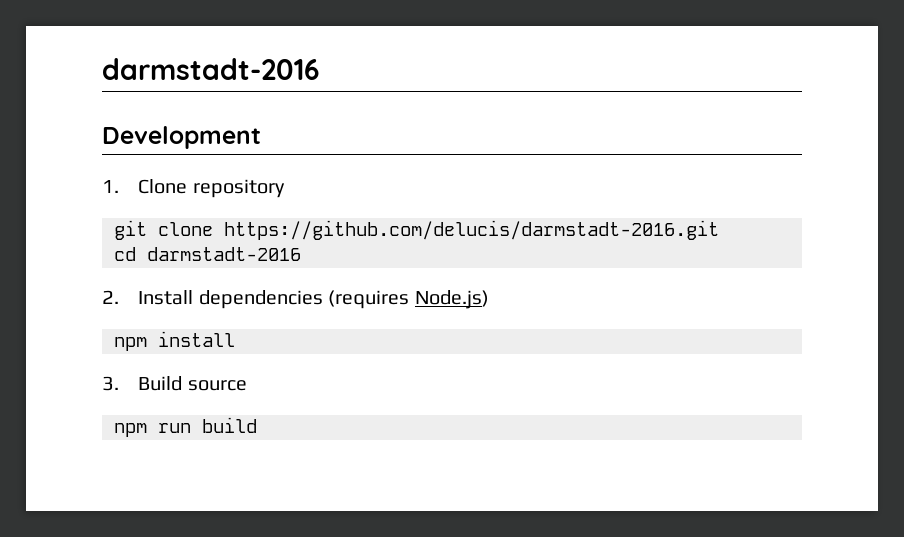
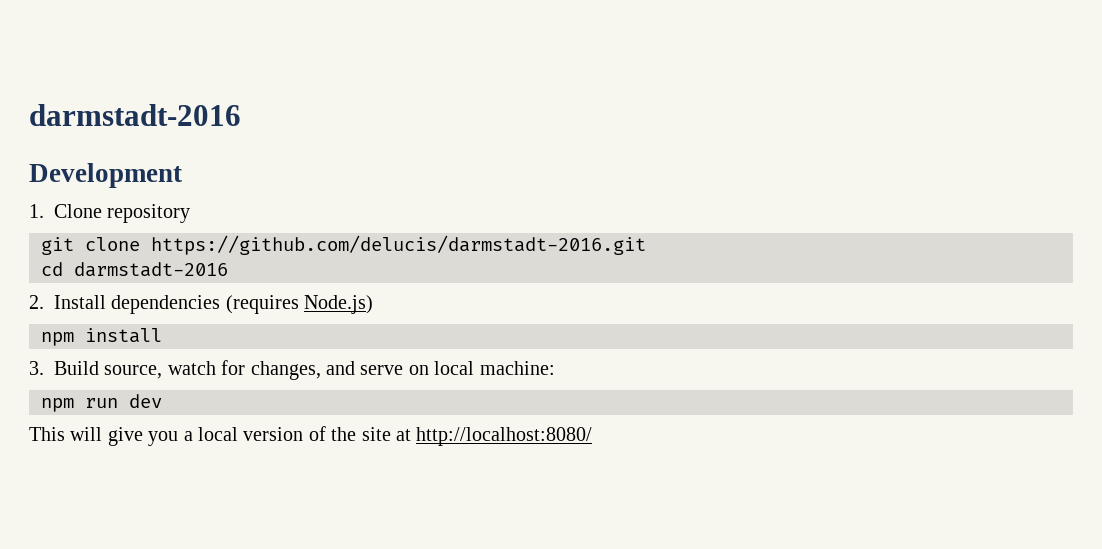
[187,380,247,391] [114,417,257,437] source // npm run build -> [104,360,555,380] [41,394,162,412] [29,426,593,446] source, watch for changes, and serve on local machine: // npm run dev // This will give you a local version of the site at http://localhost:8080/

